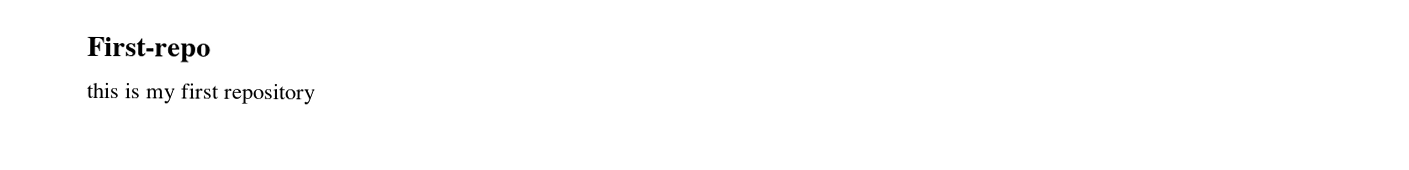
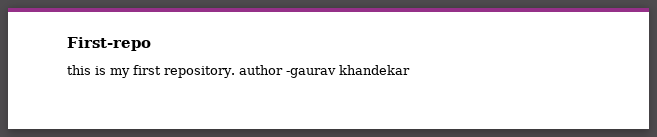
[223,82,317,105] repository -> [164,65,410,78] repository. author -gaurav khandekar

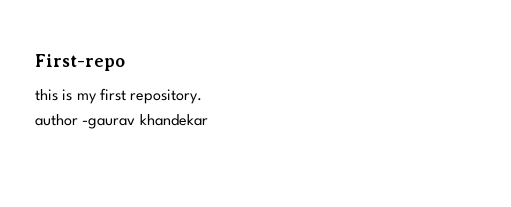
(235, 72) none -> (203, 96) //

